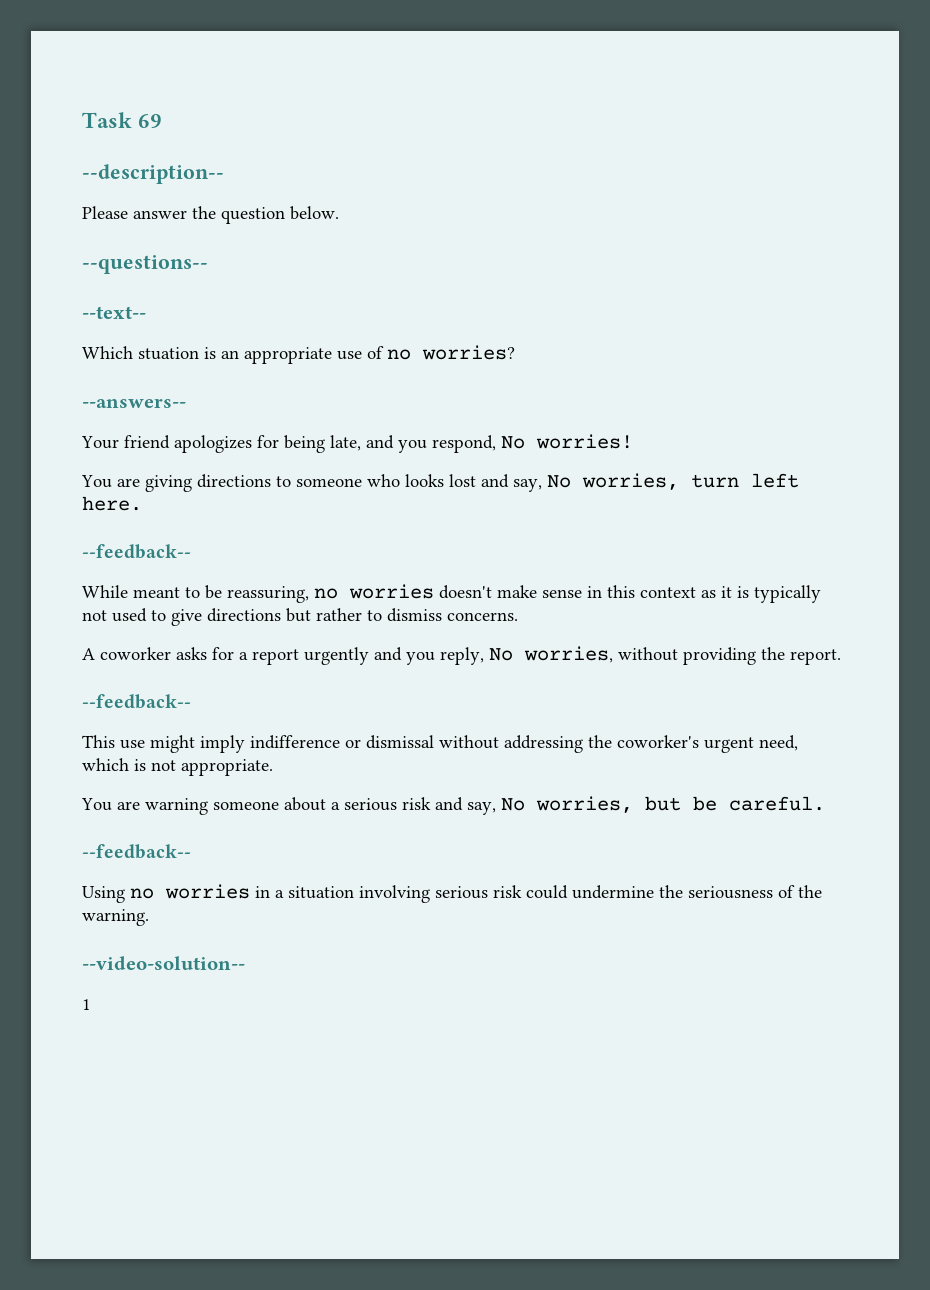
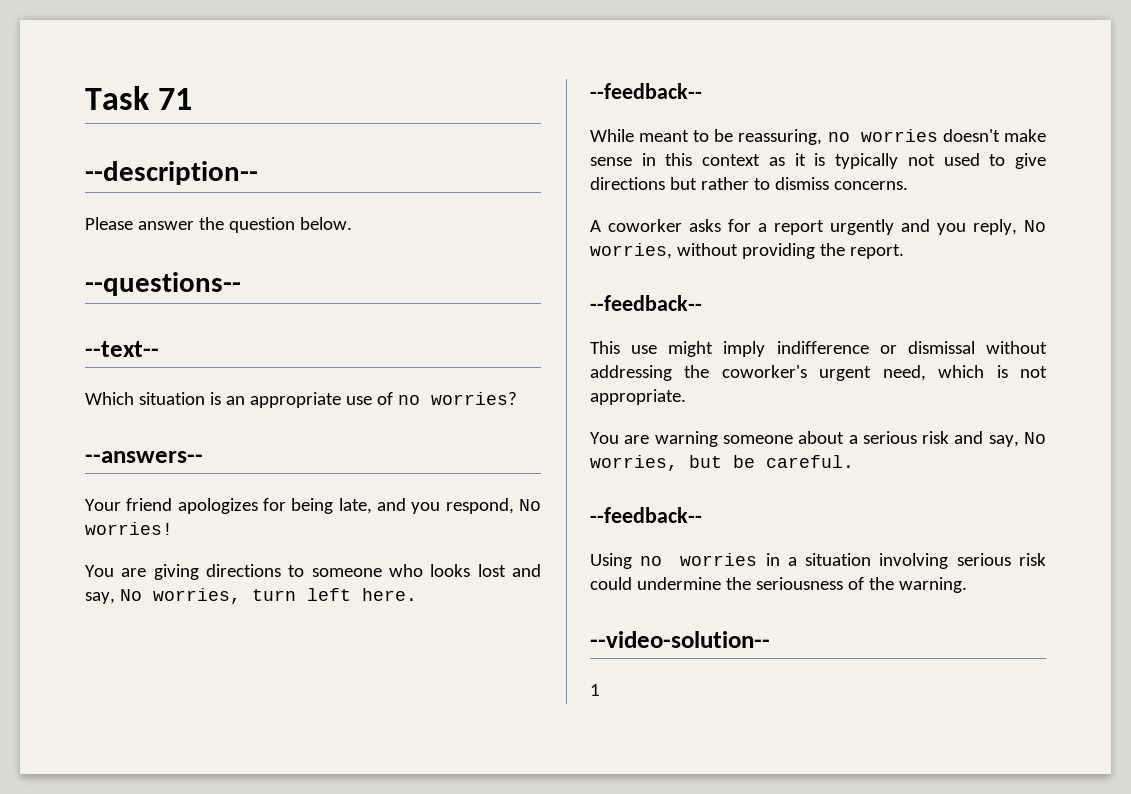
[138,114,163,128] 69 -> [158,88,193,110] 71
[138,347,199,360] stuation -> [138,392,205,405] situation

